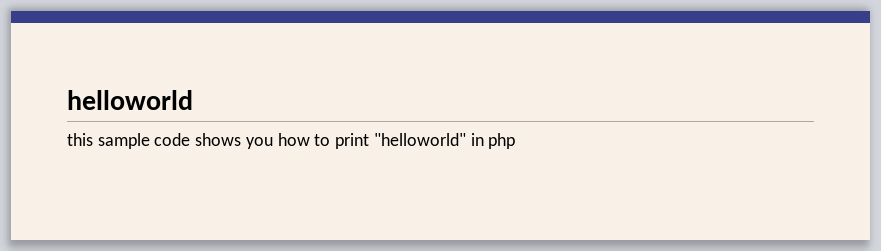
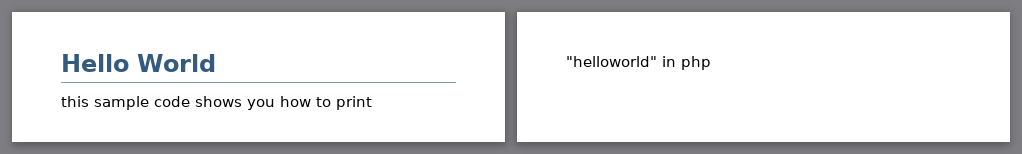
[67,90,193,110] helloworld -> [61,54,216,72] Hello World

